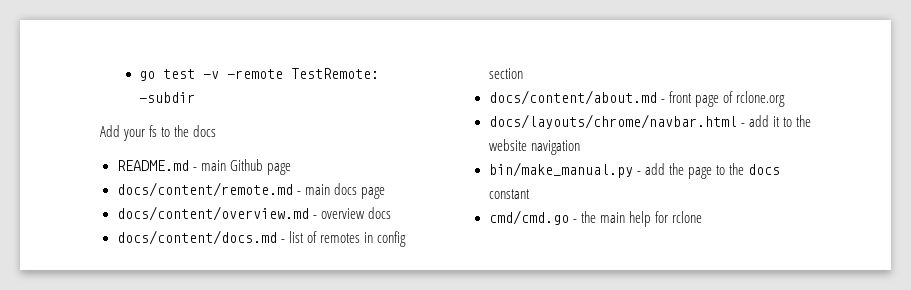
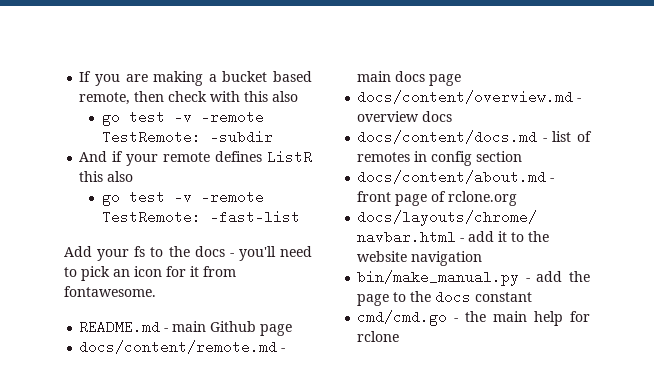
(139, 76) none -> [79,71,312,86] [79,91,299,105] If you are making a bucket based remote, then check with this also //
(196, 97) none -> [79,150,312,166] [79,171,134,182] [101,190,264,206] [101,210,300,224] // And if your remote defines ListR this also // go test -v -remote TestRemote: -fast-list
(217, 131) none -> [229,246,312,261] [64,266,236,281] [64,286,156,297] - you'll need to pick an icon for it from fontawesome.

